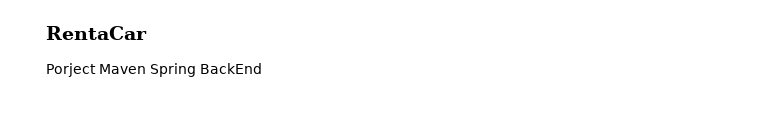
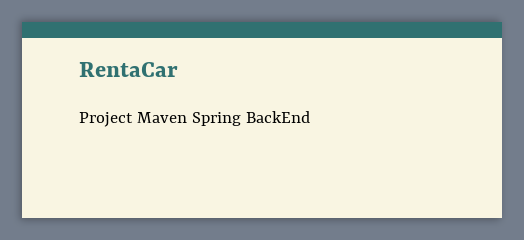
[46,63,96,77] Porject -> [79,112,133,127] Project

